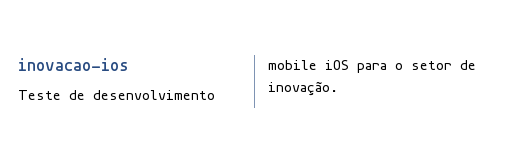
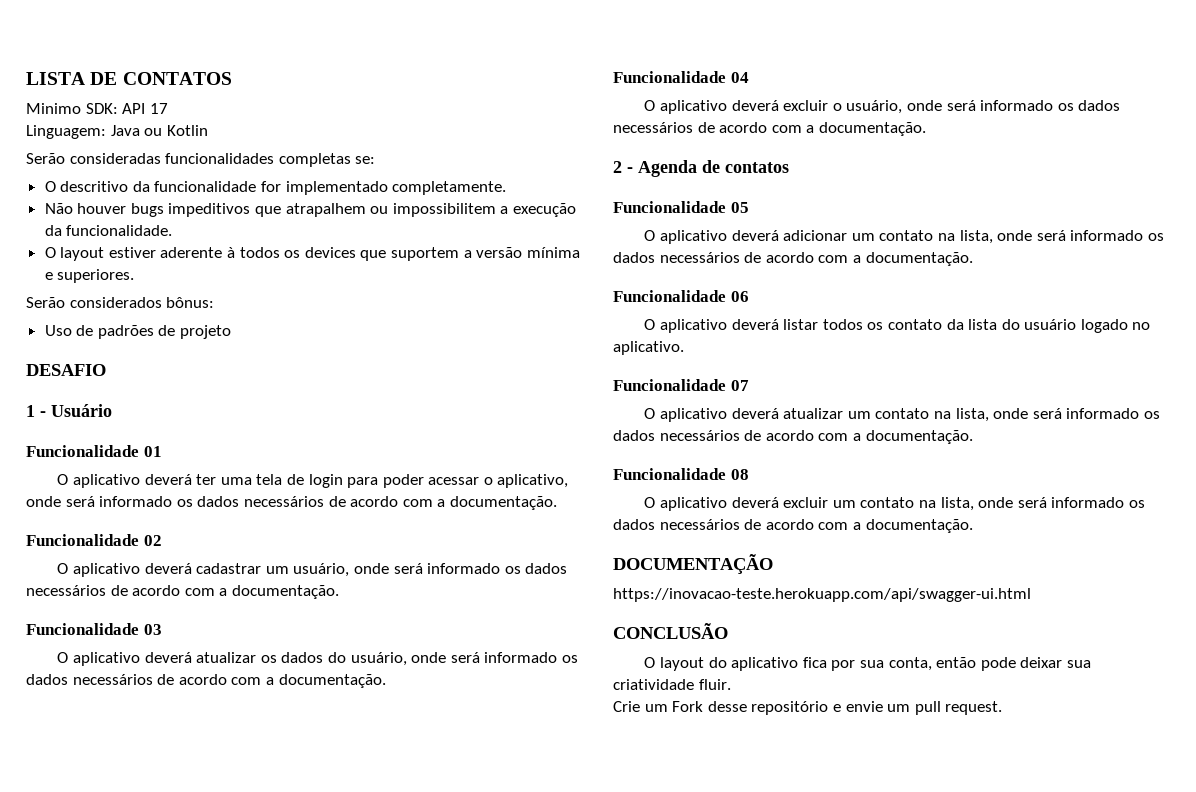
[18,58,129,71] [18,90,215,100] [268,60,476,73] [268,81,338,96] inovacao-ios // Teste de desenvolvimento mobile iOS para o setor de inovação. -> [26,72,232,85] [26,103,168,114] [26,125,208,139] [26,153,376,167] [44,181,507,195] [44,203,577,217] [44,225,173,236] [44,247,580,261] [44,269,135,283] [26,297,215,308] [44,325,232,339] [26,364,106,376] [26,404,112,417] [26,445,162,457] [57,474,569,488] [26,496,557,510] [26,534,162,546] [57,563,568,577] [26,585,339,599] [26,623,162,635] [57,652,578,666] [26,674,386,688] [613,71,749,83] [644,100,1121,114] [613,122,926,136] [613,160,789,177] [613,201,749,213] [644,230,1164,244] [613,252,973,266] [613,290,749,302] [644,319,1151,333] [613,341,684,355] [613,379,749,391] [644,408,1160,422] [613,430,973,444] [613,468,749,480] [644,497,1145,511] [613,519,973,533] [613,554,773,574] [613,588,1031,602] [613,623,728,639] [644,657,1091,671] [613,679,731,690] [613,701,1003,715] LISTA DE CONTATOS // Minimo SDK: API 17 // Linguagem: Java ou Kotlin // Serão consideradas funcionalidades completas se: // O descritivo da funcionalidade for implementado completamente. // Não houver bugs impeditivos que atrapalhem ou impossibilitem a execução da funcionalidade. // O layout estiver aderente à todos os devices que suportem a versão mínima e superiores. // Serão considerados bônus: // Uso de padrões de projeto // DESAFIO // 1 - Usuário // Funcionalidade 01 // O aplicativo deverá ter uma tela de login para poder acessar o aplicativo, onde será informado os dados necessários de acordo com a documentação. // Funcionalidade 02 // O aplicativo deverá cadastrar um usuário, onde será informado os dados necessários de acordo com a documentação. // Funcionalidade 03 // O aplicativo deverá atualizar os dados do usuário, onde será informado os dados necessários de acordo com a documentação. // Funcionalidade 04 // O aplicativo deverá excluir o usuário, onde será informado os dados necessários de acordo com a documentação. // 2 - Agenda de contatos // Funcionalidade 05 // O aplicativo deverá adicionar um contato na lista, onde será informado os dados necessários de acordo com a documentação. // Funcionalidade 06 // O aplicativo deverá listar todos os contato da lista do usuário logado no aplicativo. // Funcionalidade 07 // O aplicativo deverá atualizar um contato na lista, onde será informado os dados necessários de acordo com a documentação. // Funcionalidade 08 // O aplicativo deverá excluir um contato na lista, onde será informado os dados necessários de acordo com a documentação. // DOCUMENTAÇÃO // https://inovacao-teste.herokuapp.com/api/swagger-ui.html // CONCLUSÃO // O layout do aplicativo fica por sua conta, então pode deixar sua criatividade fluir. // Crie um Fork desse repositório e envie um pull request.

